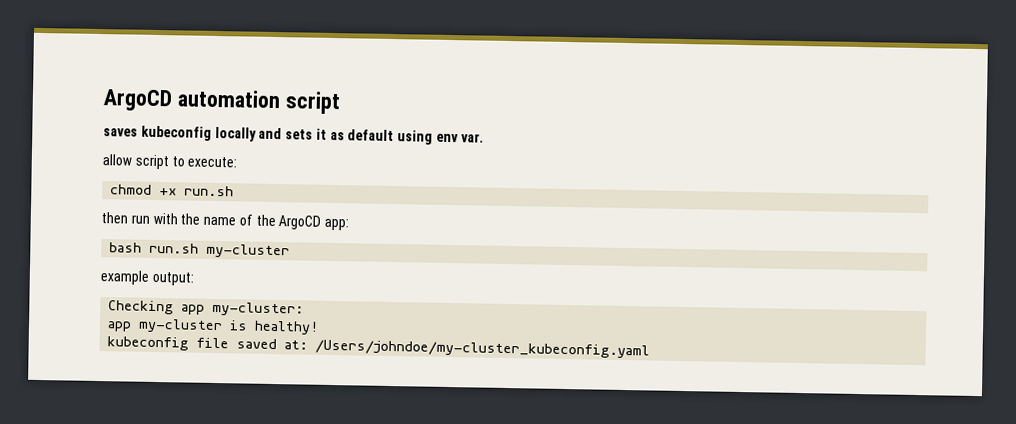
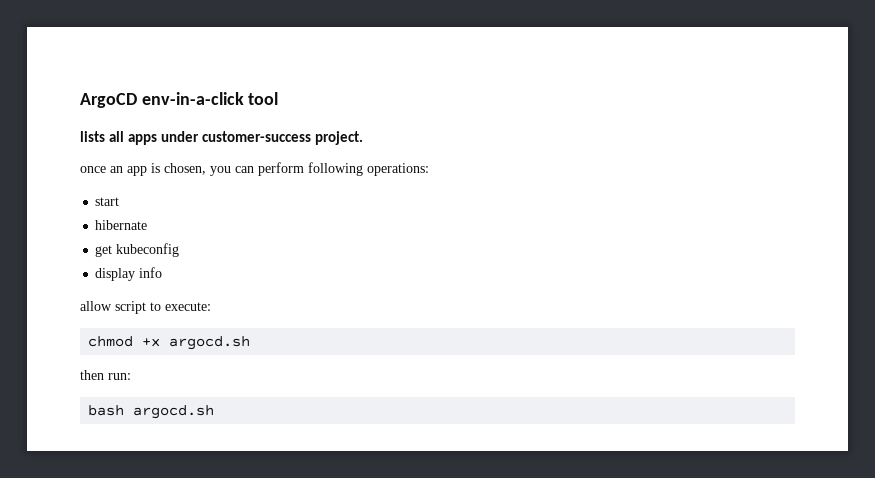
[103,89,341,115] [103,125,484,145] ArgoCD automation script // saves kubeconfig locally and sets it as default using env var. -> [80,92,279,108] [80,131,364,145] [80,162,429,176] [95,197,120,206] [95,220,148,230] [95,243,180,257] [95,267,163,281] ArgoCD env-in-a-click tool // lists all apps under customer-success project. // once an app is chosen, you can perform following operations: // start // hibernate // get kubeconfig // display info
[184,185,235,197] run.sh -> [169,336,251,350] argocd.sh
[130,212,350,231] [109,242,291,259] [100,270,194,286] [108,300,305,317] [107,318,320,335] [107,336,651,359] run with the name of the ArgoCD app: // bash run.sh my-cluster // example output: // Checking app my-cluster: // app my-cluster is healthy! // kubeconfig file saved at: /Users/johndoe/my-cluster_kubeconfig.yaml -> [108,373,131,380] [88,405,215,419] run: // bash argocd.sh

